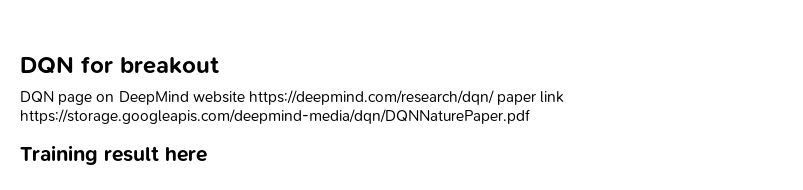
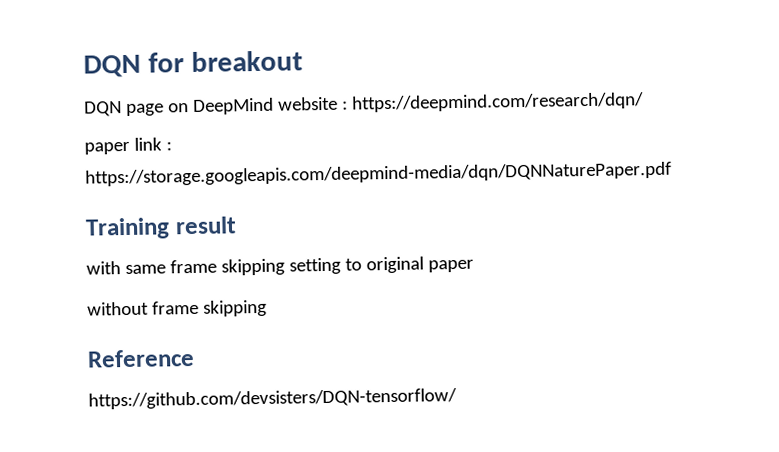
(245, 97) none -> [341,100,348,110] :
(494, 97) none -> (644, 102) //
(565, 97) none -> [165,141,172,151] :
[165,147,207,162] here -> [86,256,474,276] [87,299,267,317] [87,348,195,368] [88,388,457,410] // with same frame skipping setting to original paper // without frame skipping // Reference // https://github.com/devsisters/DQN-tensorflow/

